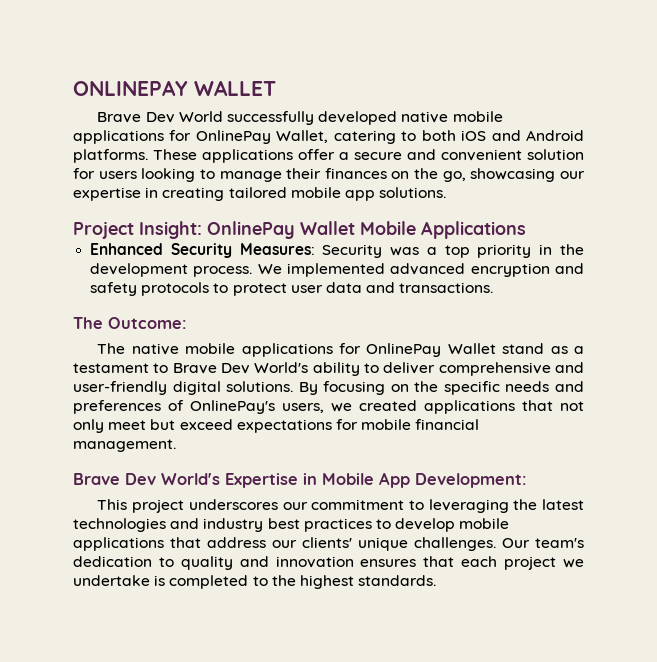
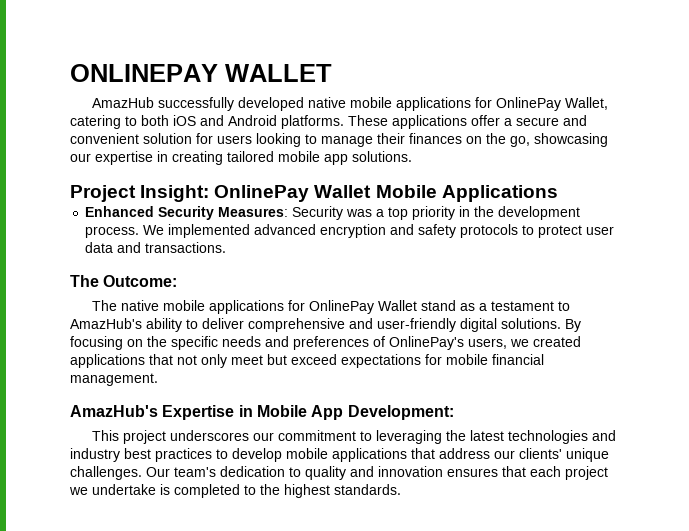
[97,111,223,123] Brave Dev World -> [92,97,155,108] AmazHub
[172,362,309,374] Brave Dev World's -> [70,318,142,329] AmazHub's
[73,473,220,485] Brave Dev World's -> [70,405,158,417] AmazHub's

